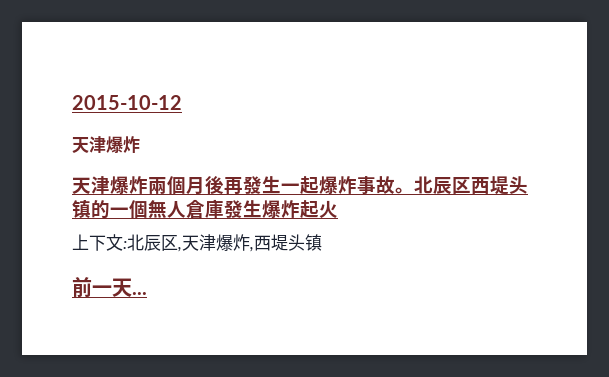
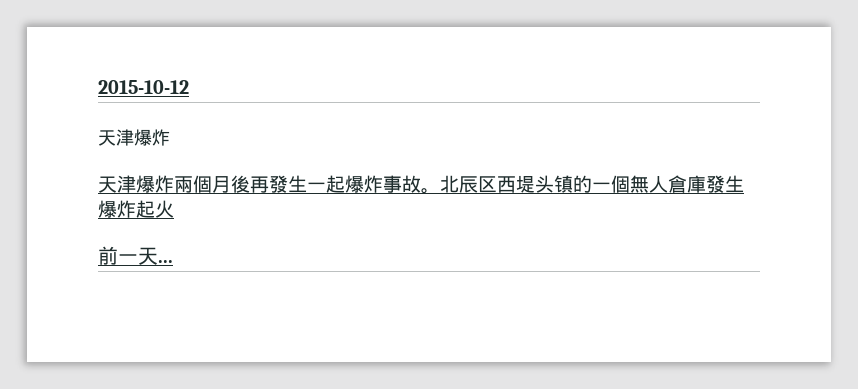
[72,234,322,252] // 上下文:北辰区,天津爆炸,西堤头镇 -> (174, 209) none

